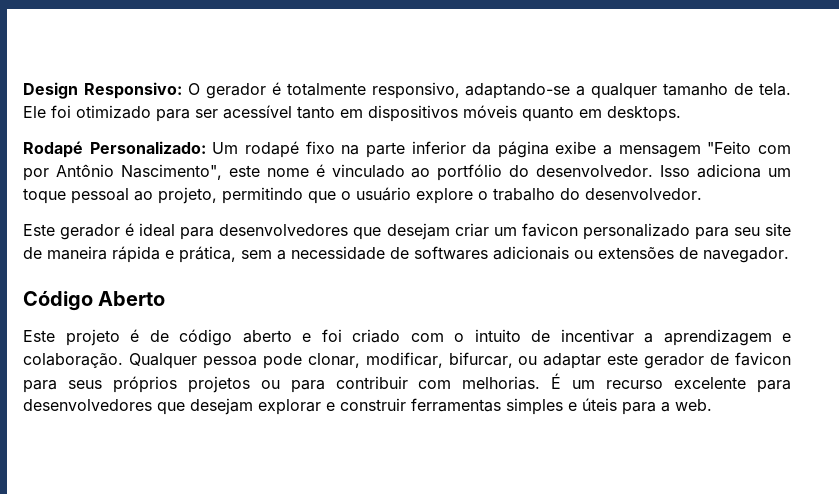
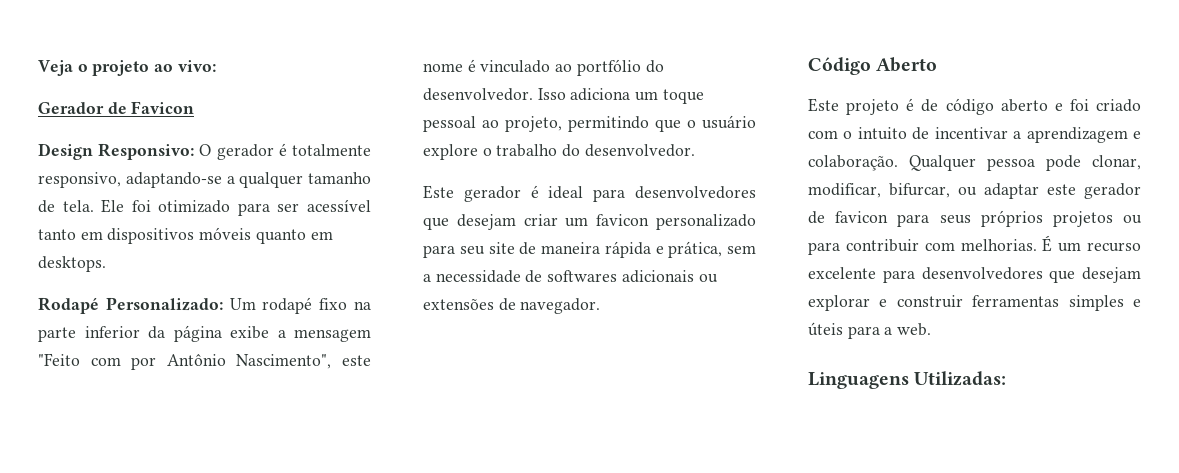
(23, 90) none -> [38,60,216,76] [38,101,195,114] Veja o projeto ao vivo: // Gerador de Favicon //
(712, 405) none -> [808,371,1007,389] // Linguagens Utilizadas:

